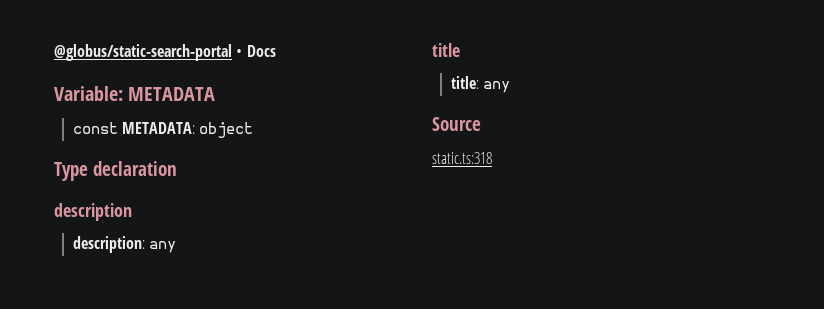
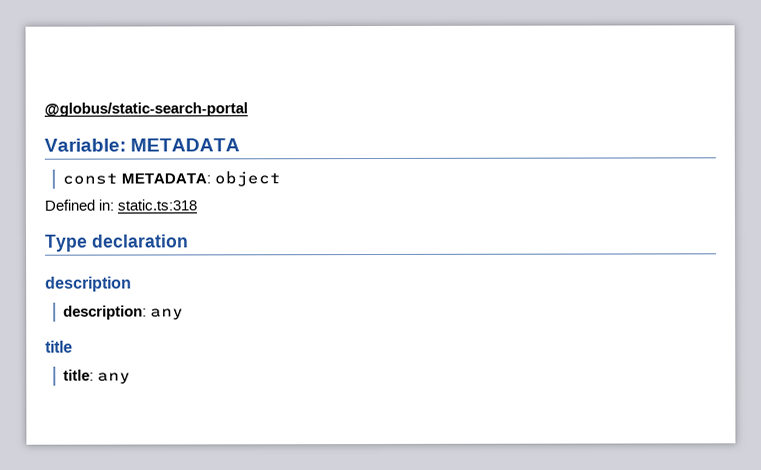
[236,45,276,57] • Docs -> (248, 109) none
(254, 130) none -> [44,199,198,211] // Defined in: static.ts:318
[432,117,481,131] [432,152,492,164] // Source // static.ts:318 -> (132, 378) none

